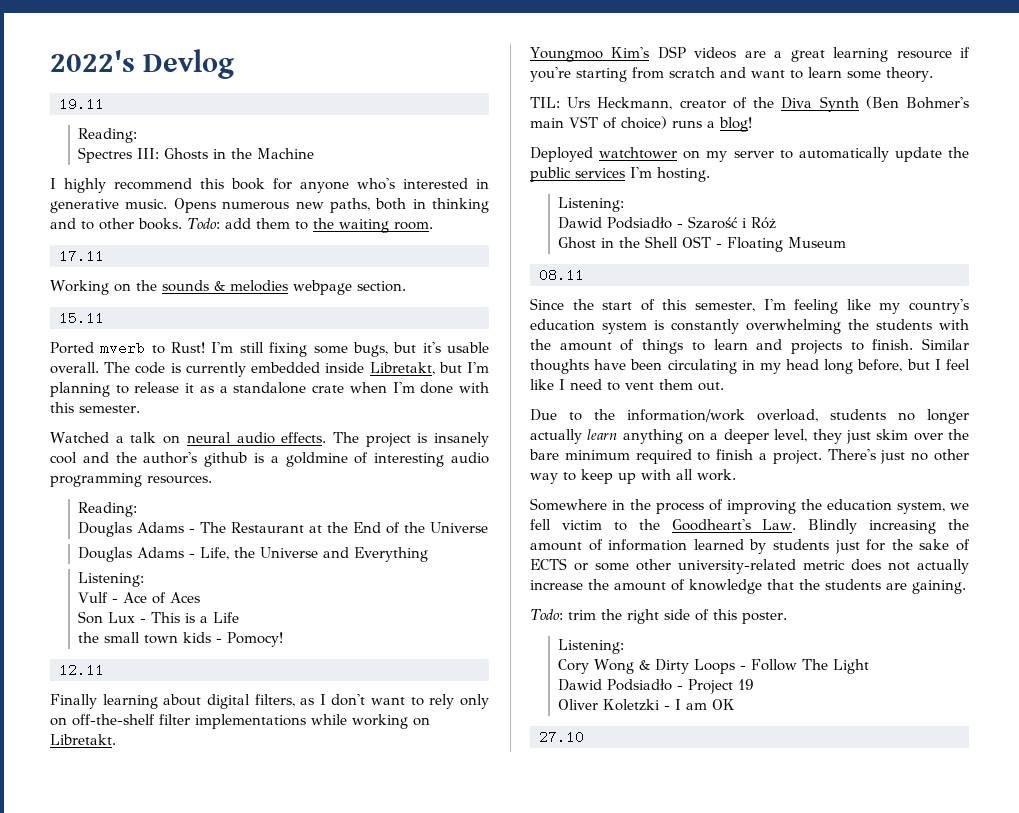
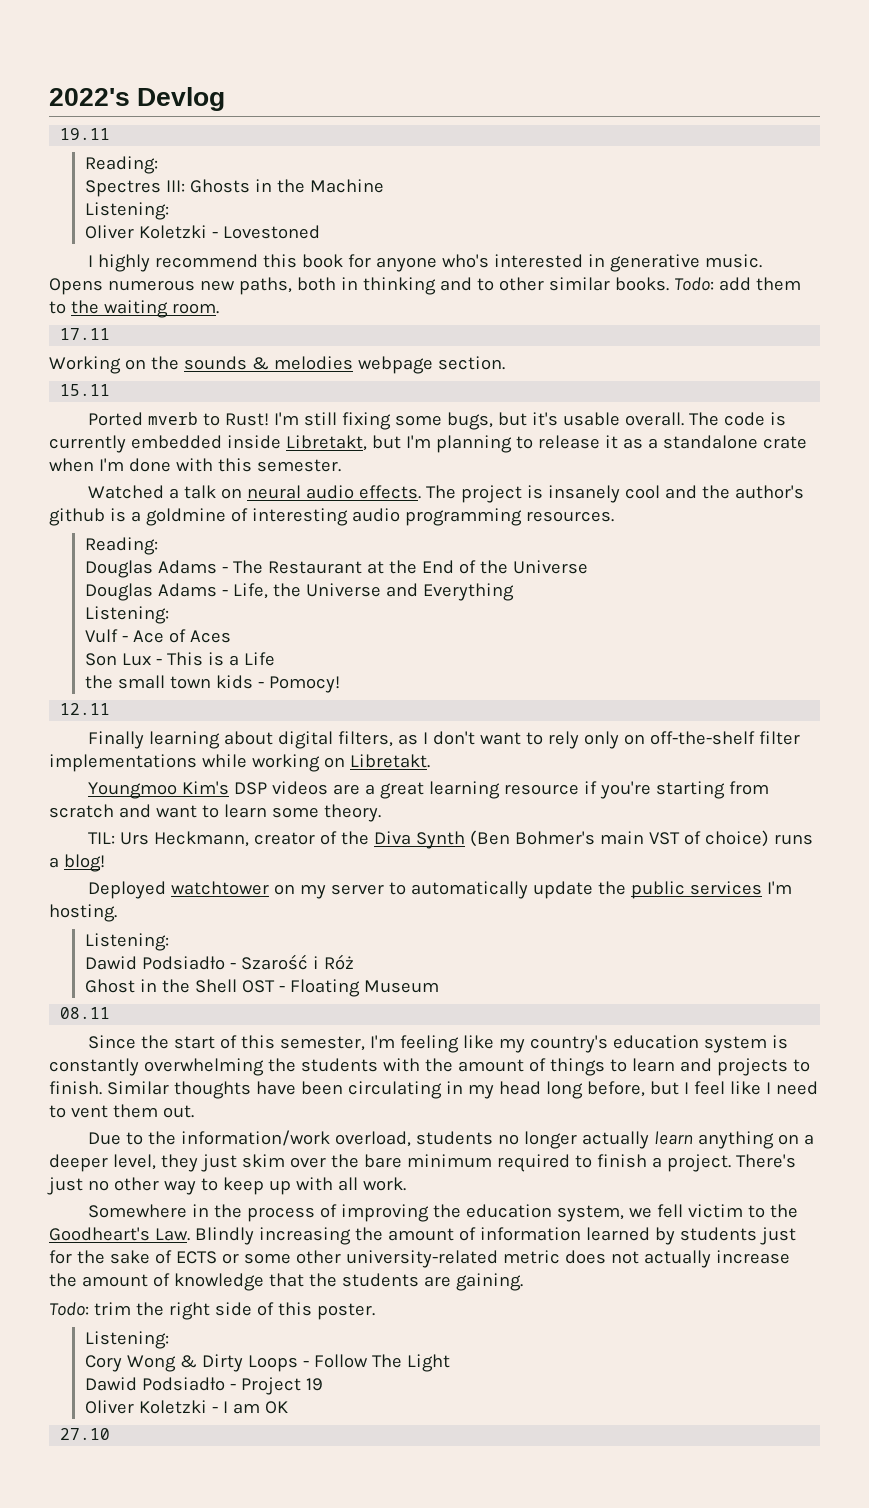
(315, 153) none -> [85,202,170,220] [85,225,321,239] // Listening: // Oliver Koletzki - Lovestoned
(134, 224) none -> [548,277,610,291] similar

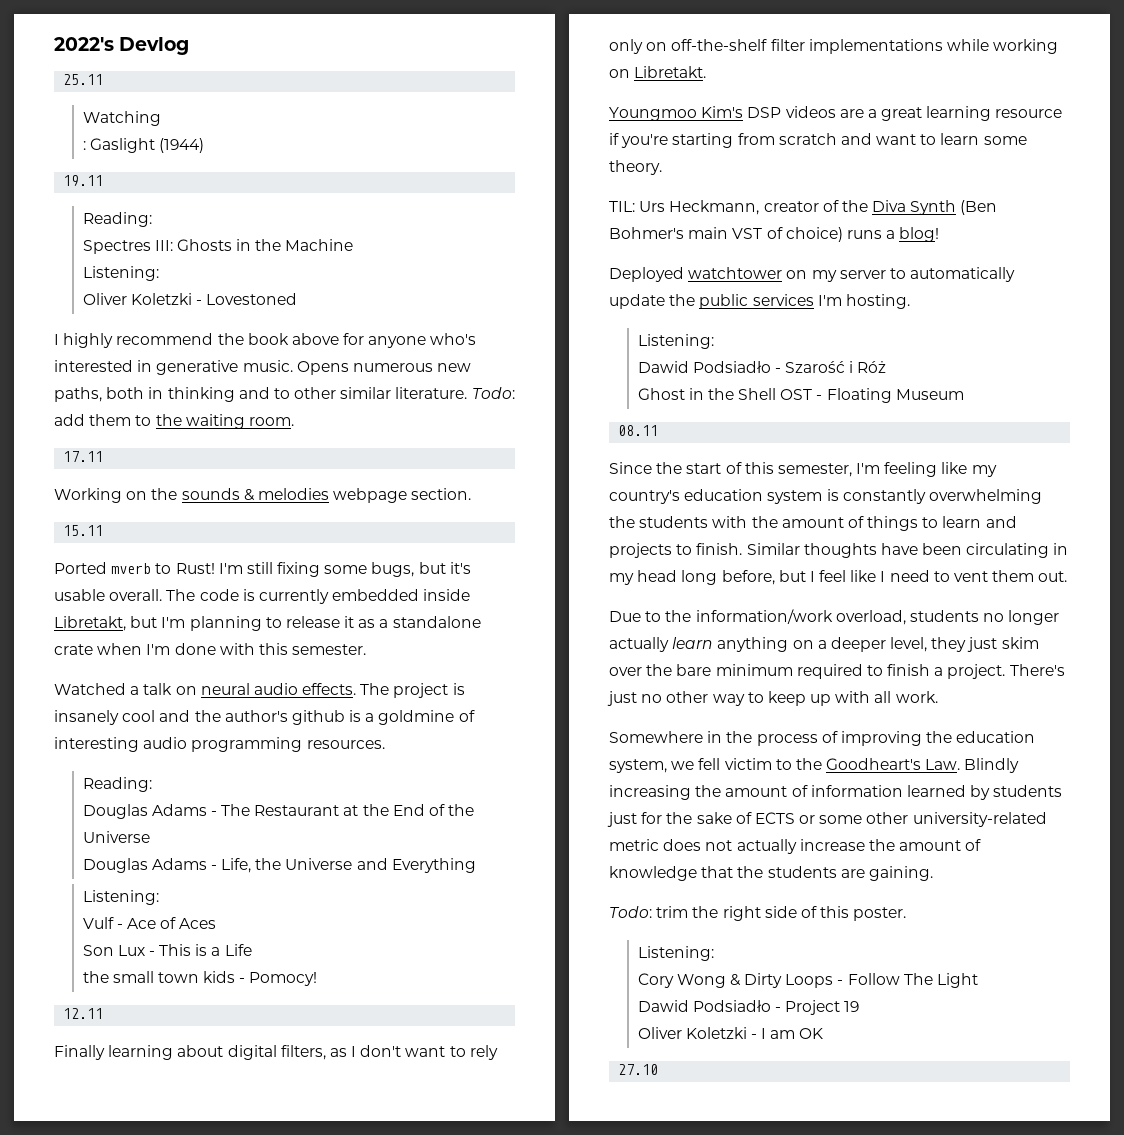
(226, 99) none -> [63,74,104,85] [82,111,161,126] [82,138,204,153] // 25.11 // Watching // : Gaslight (1944)
[263,254,344,268] this book -> [217,333,339,345] the book above
[614,277,669,291] books. -> [395,387,468,399] literature.

